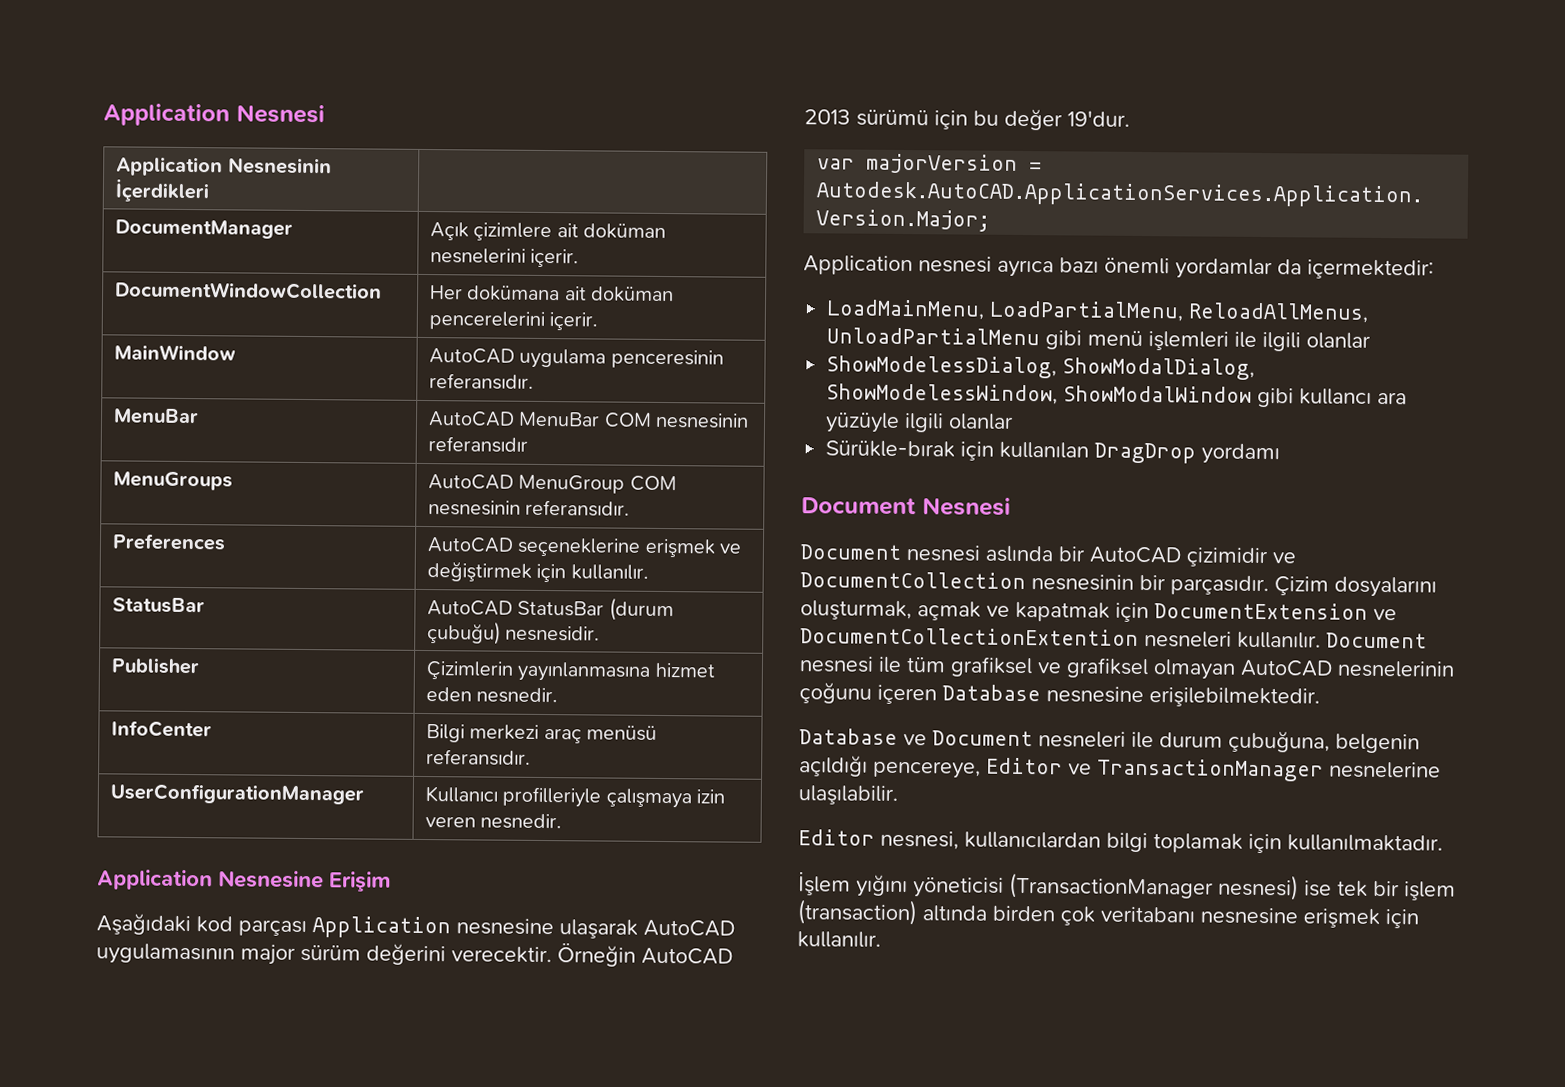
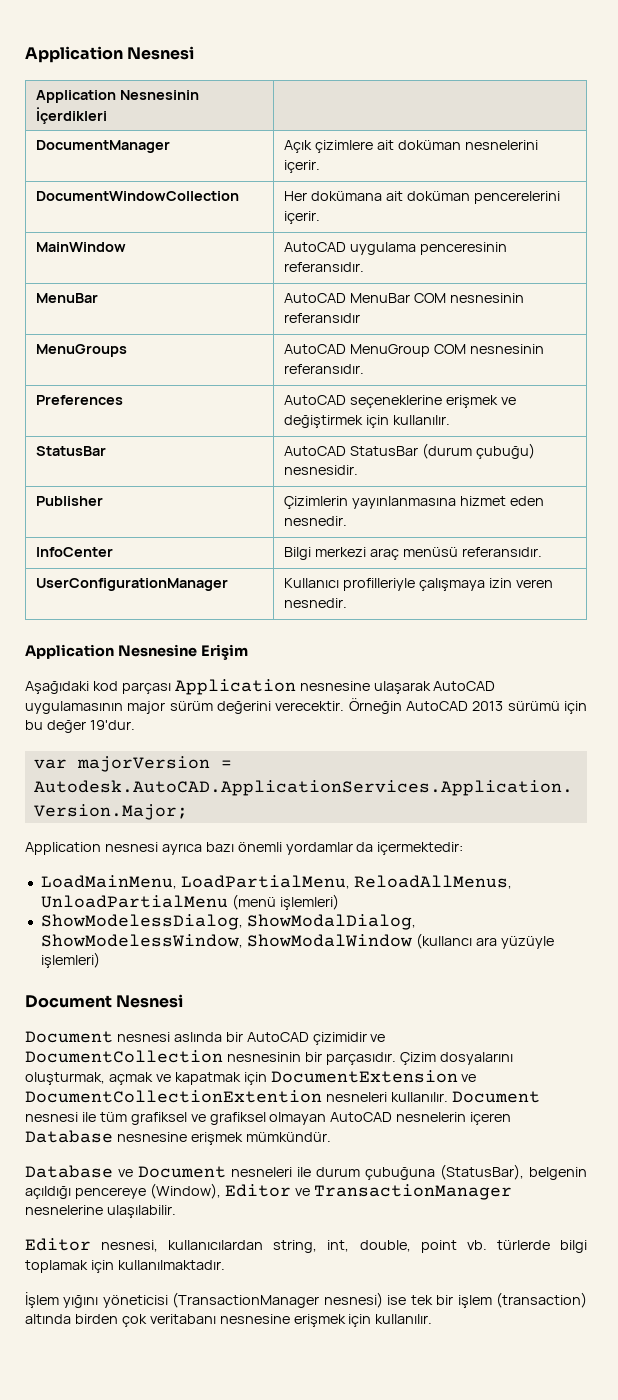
[1045,330,1372,352] [826,355,1256,380] [826,383,1408,408] [825,412,1015,433] [825,440,1281,465] gibi menü işlemleri ile ilgili olanlar // ShowModelessDialog, ShowModalDialog, ShowModelessWindow, ShowModalWindow gibi kullancı ara yüzüyle ilgili olanlar // Sürükle-bırak için kullanılan DragDrop yordamı -> [231,894,339,910] [40,914,416,930] [40,933,554,949] [40,952,100,968] (menü işlemleri) // ShowModelessDialog, ShowModalDialog, ShowModelessWindow, ShowModalWindow (kullancı ara yüzüyle işlemleri)
[1337,660,1455,678] [799,682,872,704] nesnelerinin çoğunu -> [396,1112,467,1122] nesnelerin
[1149,687,1320,708] erişilebilmektedir. -> [190,1132,331,1145] erişmek mümkündür.
[1228,730,1420,754] [799,755,981,779] çubuğuna, belgenin açıldığı pencereye, -> [365,1164,587,1180] [25,1183,221,1199] çubuğuna (StatusBar), belgenin açıldığı pencereye (Window),
(1101, 840) none -> [273,1240,550,1253] string, int, double, point vb. türlerde

